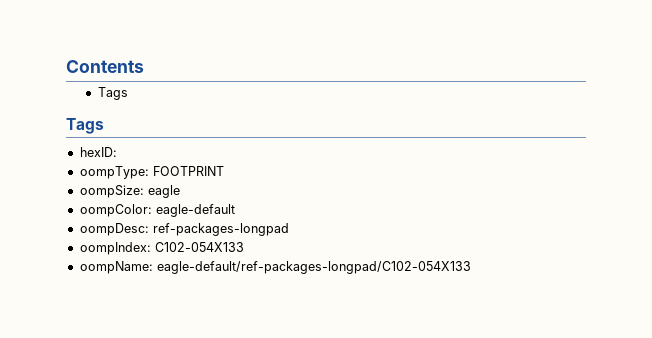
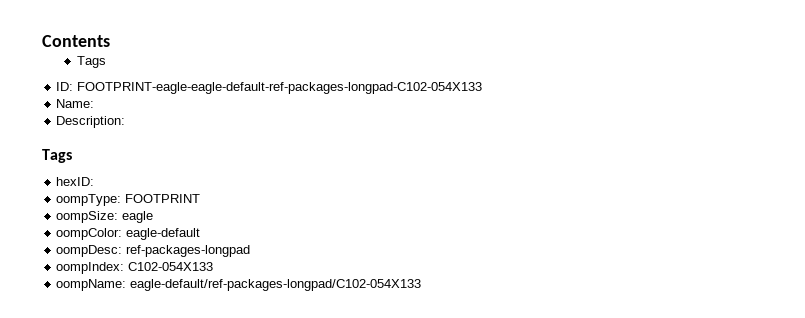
(128, 93) none -> [56,82,483,94] [56,99,95,108] [56,116,126,128] // ID: FOOTPRINT-eagle-eagle-default-ref-packages-longpad-C102-054X133 // Name: // Description:

